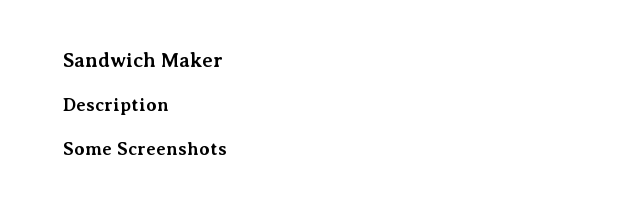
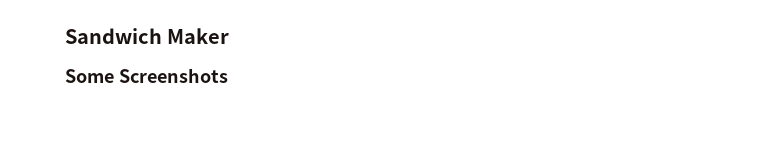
[63,98,169,115] // Description -> (230, 36) none

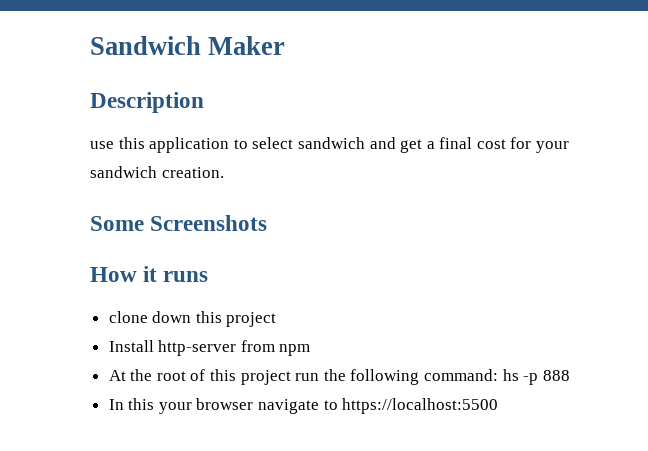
[65,68,228,83] Some Screenshots -> [90,92,204,113] [90,137,570,153] [90,166,224,178] [90,215,268,231] [90,266,209,282] [108,311,277,327] [108,340,311,356] [108,369,570,385] [108,398,499,414] Description // use this application to select sandwich and get a final cost for your sandwich creation. // Some Screenshots // How it runs // clone down this project // Install http-server from npm // At the root of this project run the following command: hs -p 888 // In this your browser navigate to https://localhost:5500

